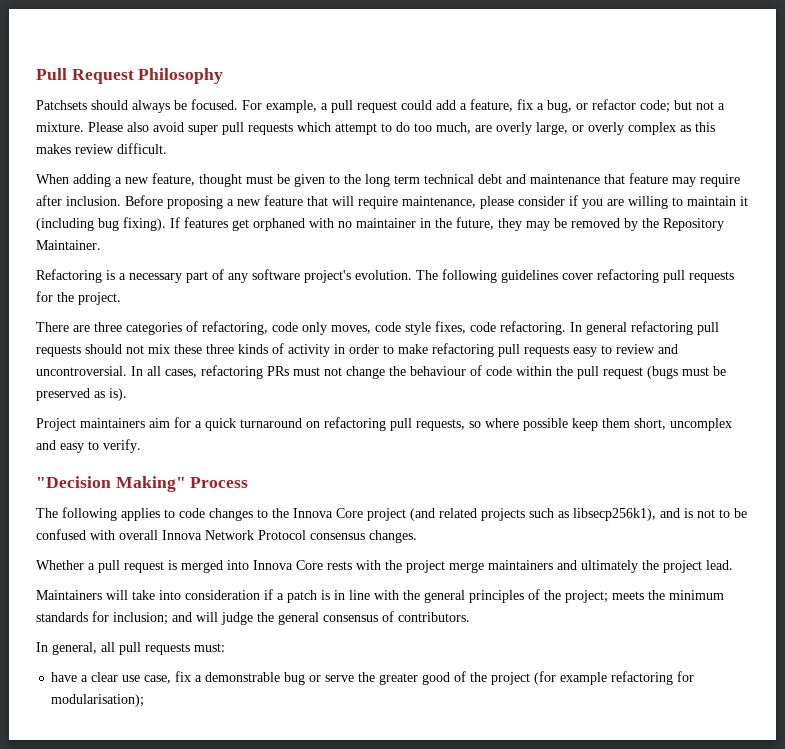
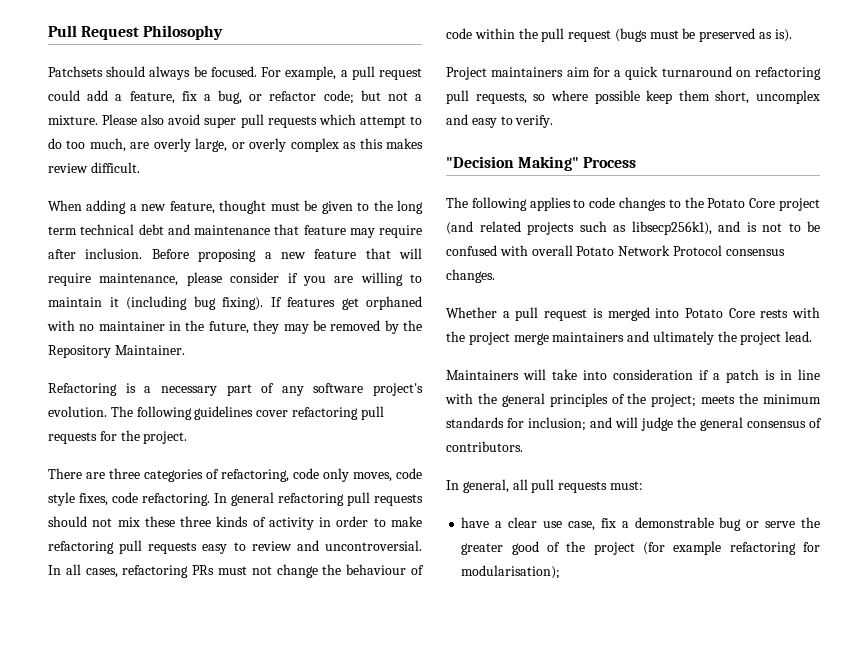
[293,508,333,518] Innova -> [707,198,746,208] Potato
[162,530,202,540] Innova -> [576,246,615,256] Potato
[253,560,293,570] Innova -> [684,308,723,318] Potato

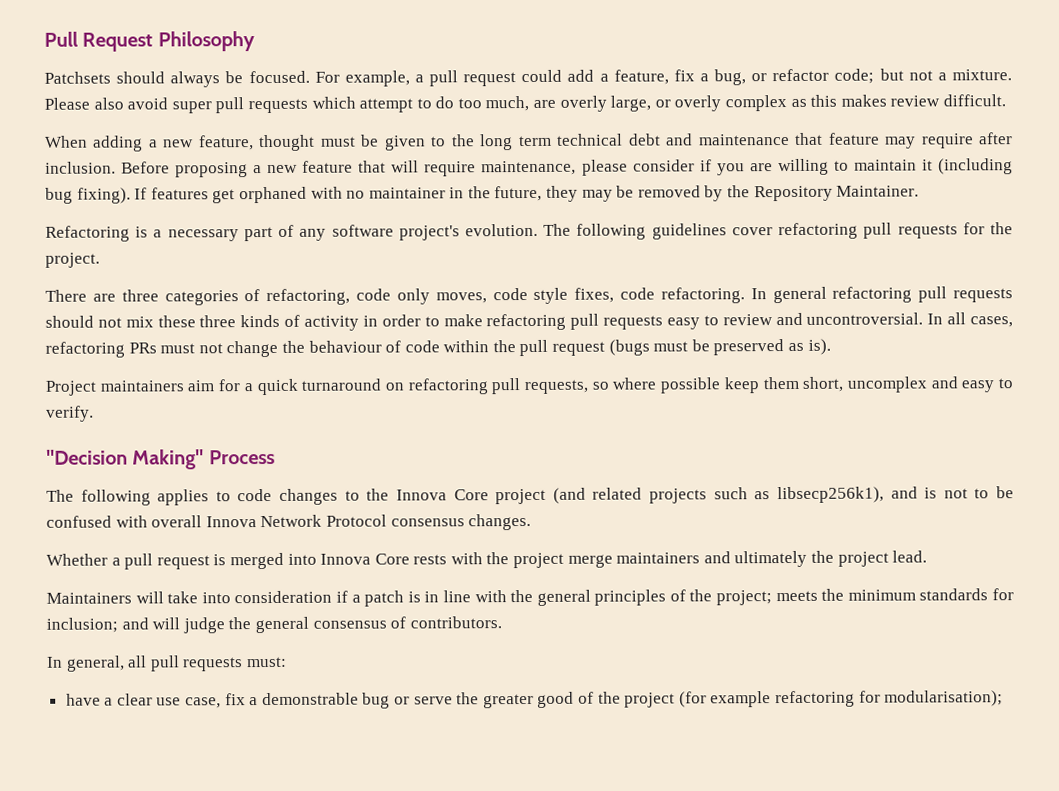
[707,198,746,208] Potato -> [395,489,447,501] Innova
[576,246,615,256] Potato -> [205,516,257,528] Innova
[684,308,723,318] Potato -> [320,553,372,565] Innova

